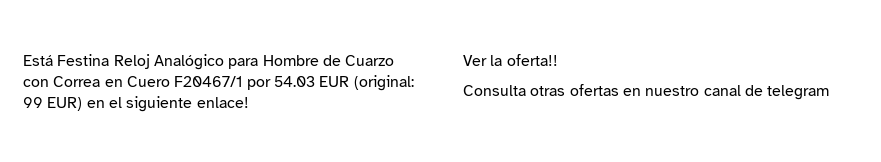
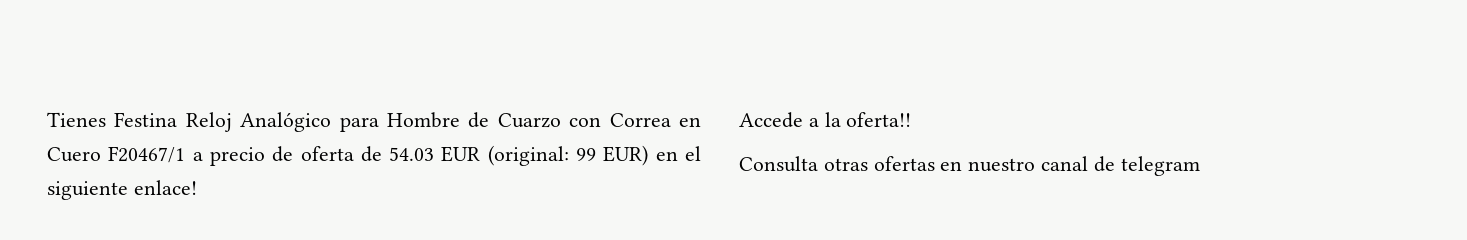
[23,55,53,66] Está -> [47,112,106,127] Tienes
[246,79,271,90] por -> [192,146,382,166] a precio de oferta de
[463,55,487,66] Ver -> [739,112,819,128] Accede a

